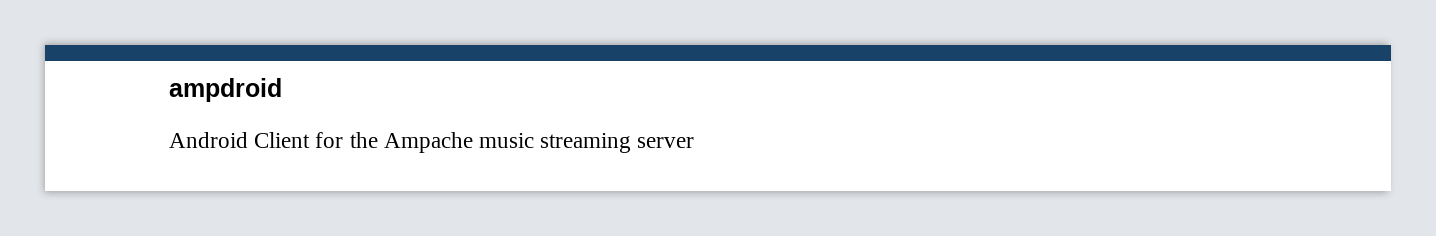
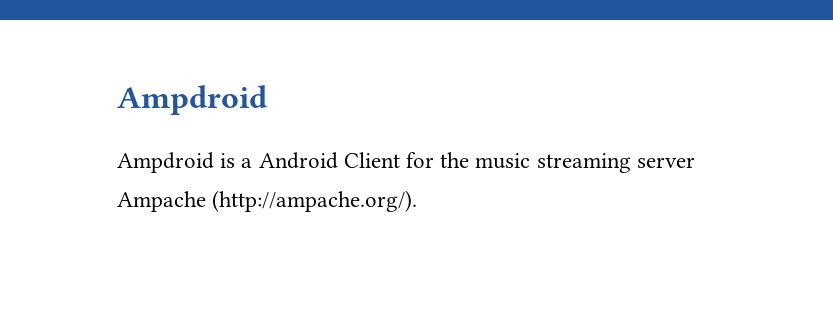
[169,78,282,102] ampdroid // -> [117,85,267,115] [117,152,253,173] Ampdroid // Ampdroid is a
[383,132,473,153] Ampache -> (470, 160) none
(695, 142) none -> [117,190,418,212] Ampache (http://ampache.org/).

